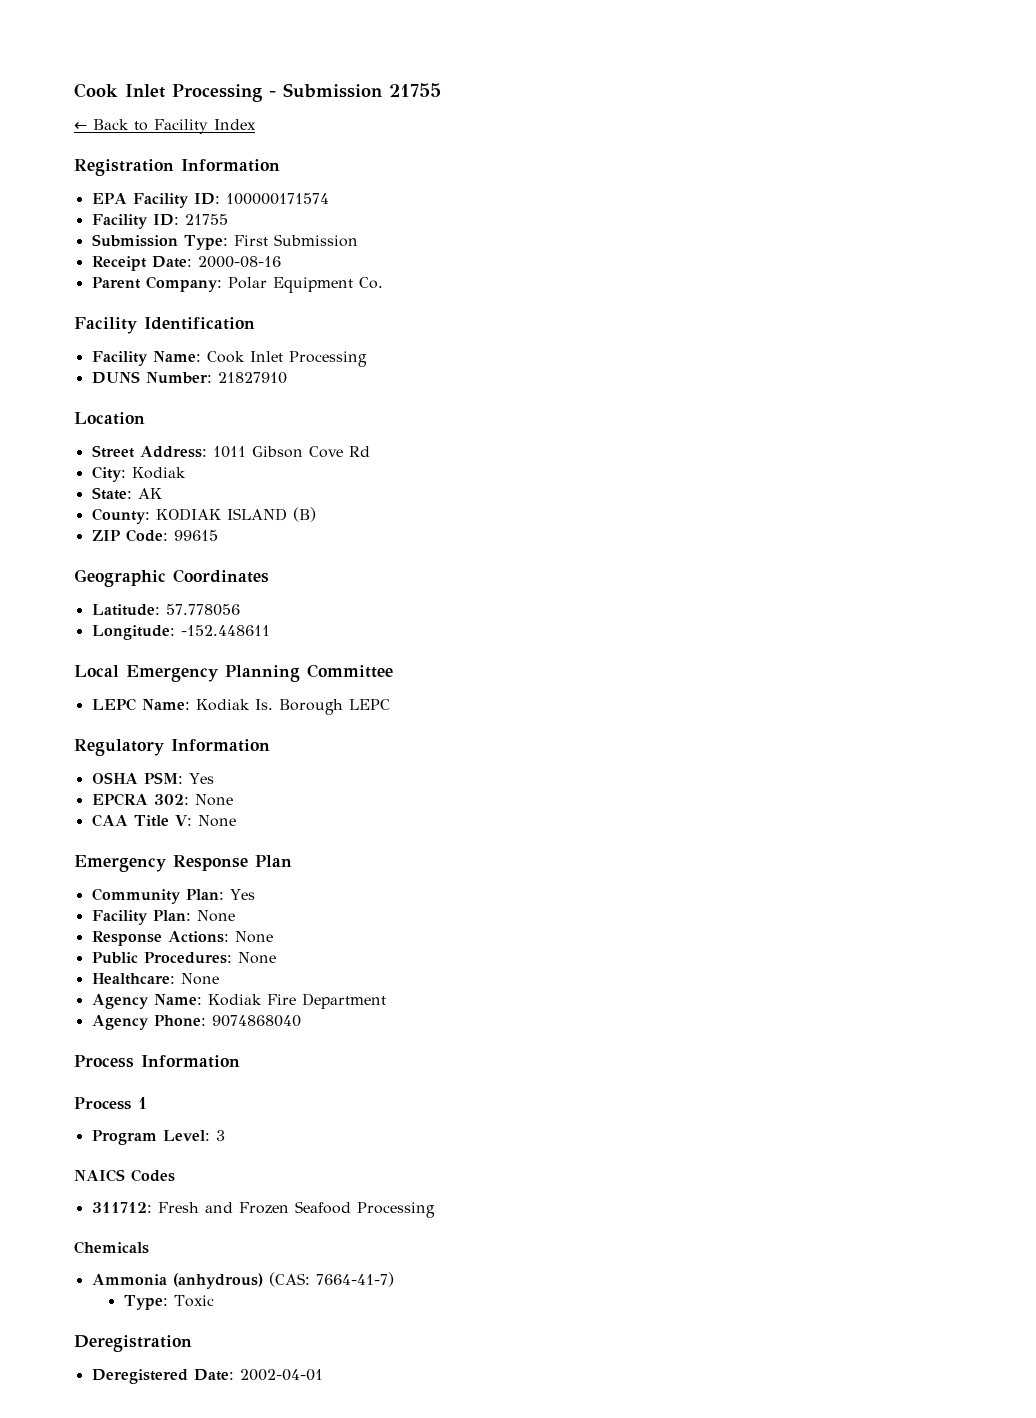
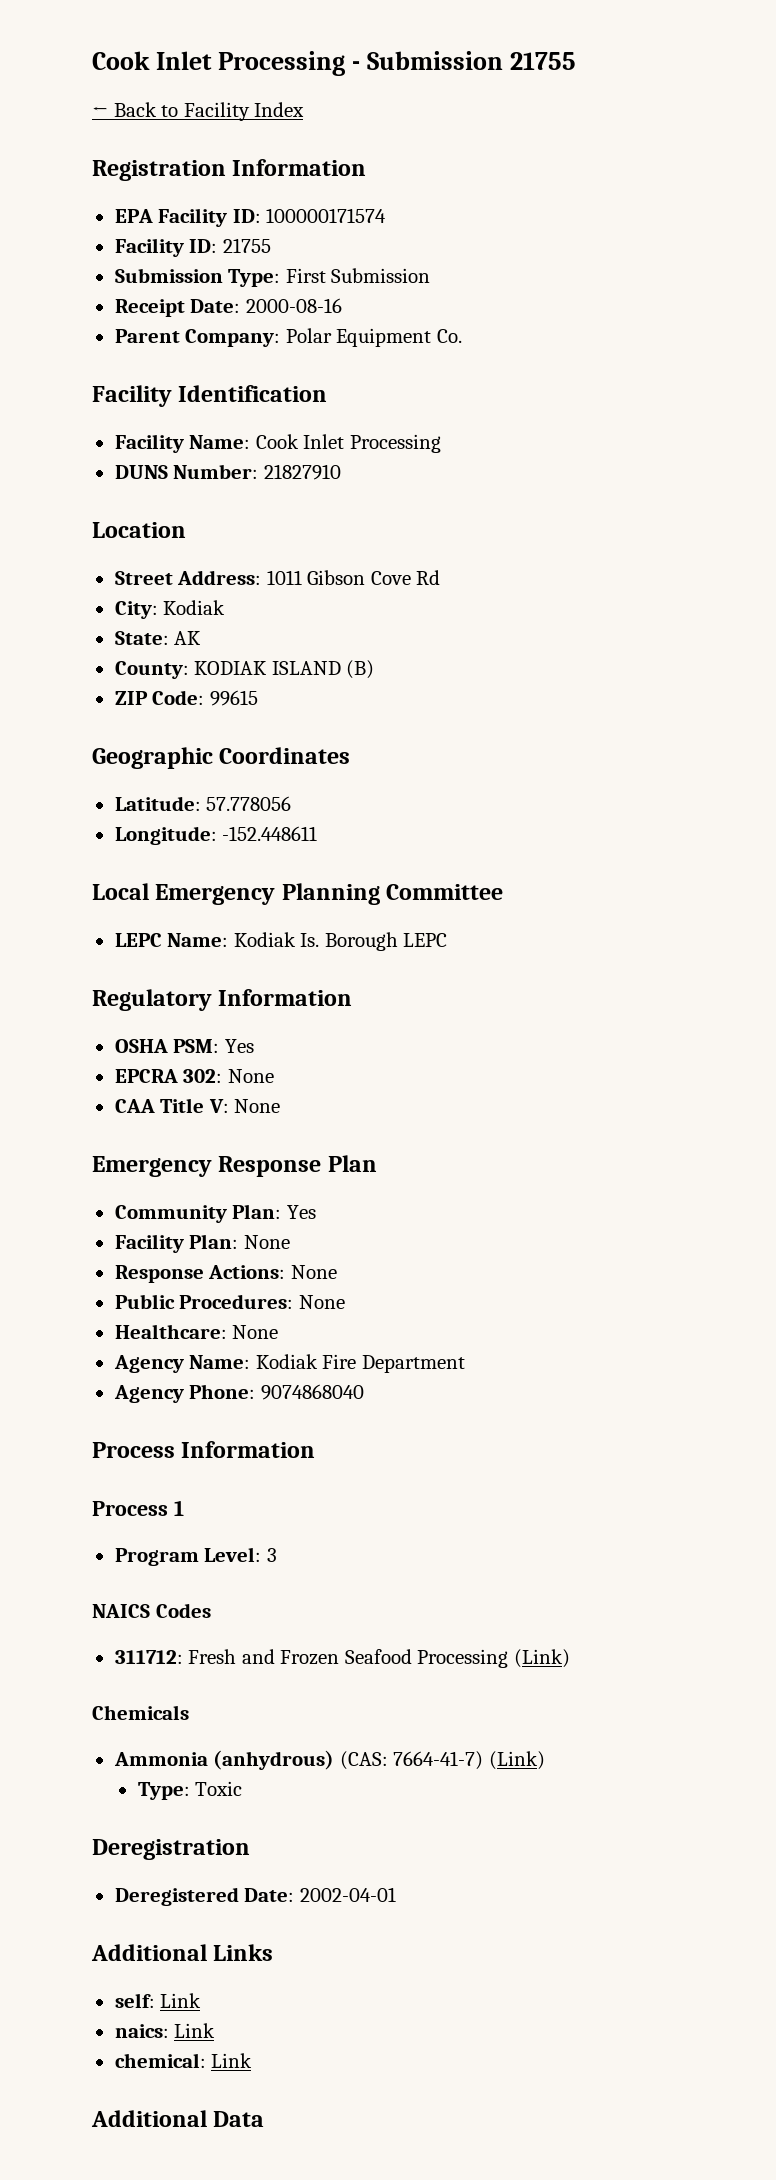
(435, 1210) none -> [513,1649,570,1668] (Link)
(394, 1279) none -> [488,1751,545,1770] (Link)
(323, 1375) none -> [91,1944,274,1961] [114,1993,202,2008] [114,2023,216,2038] [114,2053,253,2068] [91,2110,265,2127] // Additional Links // self: Link // naics: Link // chemical: Link // Additional Data

